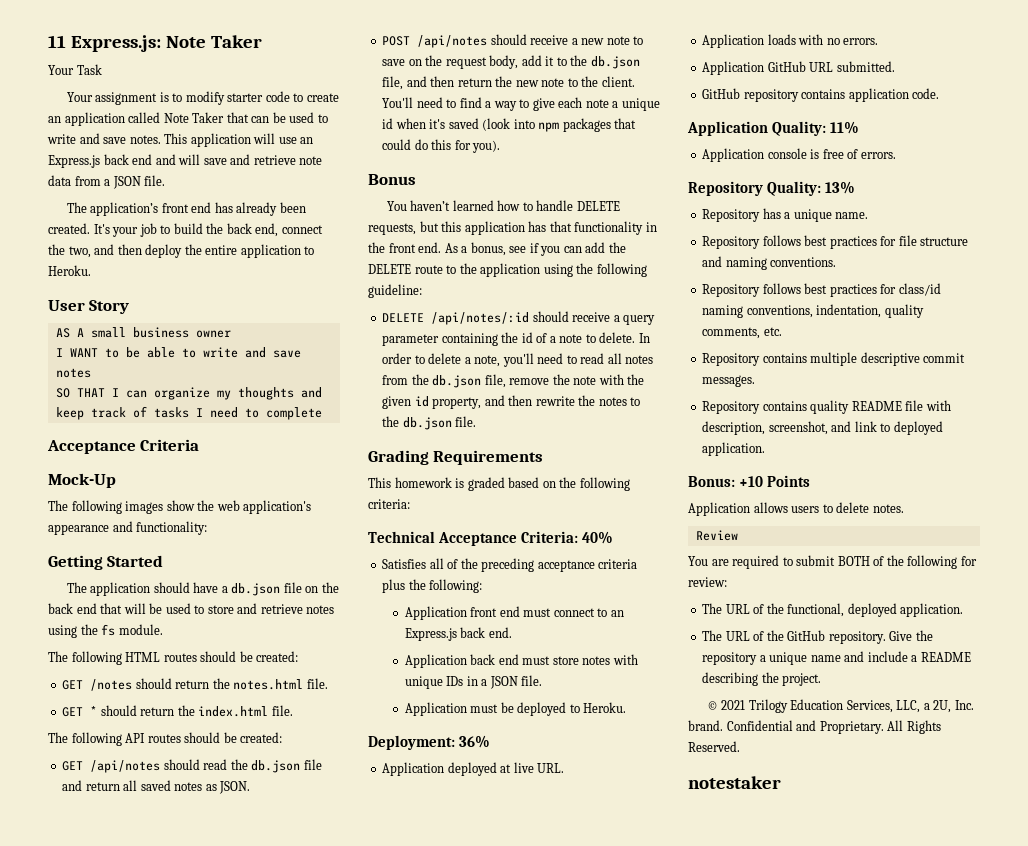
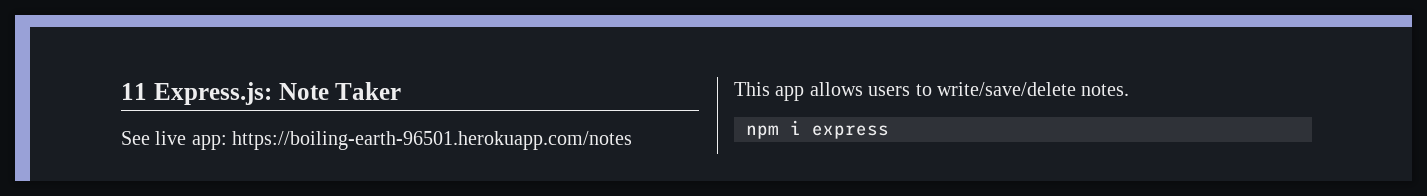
[48,64,102,75] [66,91,339,105] [48,112,328,126] [47,133,314,147] [48,154,323,168] [48,175,166,189] [66,202,306,216] [48,223,323,237] [48,244,315,258] [48,265,91,276] [48,300,130,314] [55,327,231,338] [55,347,301,358] [55,368,91,378] [55,387,322,400] [55,406,322,420] [47,439,200,454] [48,473,116,488] [48,500,312,514] [48,521,208,535] [48,555,164,570] [66,582,339,596] [48,603,335,614] [48,624,163,638] [48,651,299,665] [62,678,328,691] [62,705,293,717] [48,732,283,746] [62,759,322,773] [62,780,251,794] [382,34,644,48] [382,55,640,69] [382,76,635,90] [382,97,660,111] [382,118,637,132] [382,139,501,153] [368,174,416,185] [386,200,620,211] [368,221,657,235] [368,242,626,256] [368,263,647,277] [368,284,422,298] [382,311,656,325] [382,332,650,346] [382,353,654,367] [382,374,645,388] [382,395,641,409] [382,416,477,430] [368,450,544,465] [368,477,630,491] [368,499,410,509] [368,531,613,546] [382,558,638,572] [382,579,483,593] [404,606,624,620] [404,627,512,641] [404,654,638,668] [404,675,543,689] [404,702,627,716] [368,735,490,750] [382,762,565,776] [702,34,879,48] [702,61,895,75] [702,88,940,102] [687,121,859,136] [702,148,896,162] [688,181,855,196] [702,208,869,222] [702,235,969,249] [702,256,837,270] [702,283,941,297] [702,304,924,318] [702,327,782,339] [702,352,966,366] [702,375,756,387] [702,400,951,414] [702,421,943,435] [702,442,766,456] [688,475,810,487] [688,502,750,516] Your Task // Your assignment is to modify starter code to create an application called Note Taker that can be used to write and save notes. This application will use an Express.js back end and will save and retrieve note data from a JSON file. // The application’s front end has already been created. It's your job to build the back end, connect the two, and then deploy the entire application to Heroku. // User Story // AS A small business owner // I WANT to be able to write and save notes // SO THAT I can organize my thoughts and keep track of tasks I need to complete // Acceptance Criteria // Mock-Up // The following images show the web application's appearance and functionality: // Getting Started // The application should have a db.json file on the back end that will be used to store and retrieve notes using the fs module. // The following HTML routes should be created: // GET /notes should return the notes.html file. // GET * should return the index.html file. // The following API routes should be created: // GET /api/notes should read the db.json file and return all saved notes as JSON. // POST /api/notes should receive a new note to save on the request body, add it to the db.json file, and then return the new note to the client. You'll need to find a way to give each note a unique id when it's saved (look into npm packages that could do this for you). // Bonus // You haven’t learned how to handle DELETE requests, but this application has that functionality in the front end. As a bonus, see if you can add the DELETE route to the application using the following guideline: // DELETE /api/notes/:id should receive a query parameter containing the id of a note to delete. In order to delete a note, you'll need to read all notes from the db.json file, remove the note with the given id property, and then rewrite the notes to the db.json file. // Grading Requirements // This homework is graded based on the following criteria: // Technical Acceptance Criteria: 40% // Satisfies all of the preceding acceptance criteria plus the following: // Application front end must connect to an Express.js back end. // Application back end must store notes with unique IDs in a JSON file. // Application must be deployed to Heroku. // Deployment: 36% // Application deployed at live URL. // Application loads with no errors. // Application GitHub URL submitted. // GitHub repository contains application code. // Application Quality: 11% // Application console is free of errors. // Repository Quality: 13% // Repository has a unique name. // Repository follows best practices for file structure and naming conventions. // Repository follows best practices for class/id naming conventions, indentation, quality comments, etc. // Repository contains multiple descriptive commit messages. // Repository contains quality README file with description, screenshot, and link to deployed application. // Bonus: +10 Points // Application -> [121,131,633,150] [734,82,805,101] See live app: https://boiling-earth-96501.herokuapp.com/notes // This app
[836,502,870,513] delete -> [937,82,1076,96] write/save/delete
[695,530,738,541] [688,555,977,569] [688,577,727,587] [702,603,964,617] [702,630,933,644] [702,651,971,665] [702,672,822,686] [706,699,974,713] [688,720,941,734] [688,741,740,752] [688,776,781,789] Review // You are required to submit BOTH of the following for review: // The URL of the functional, deployed application. // The URL of the GitHub repository. Give the repository a unique name and include a README describing the project. // © 2021 Trilogy Education Services, LLC, a 2U, Inc. brand. Confidential and Proprietary. All Rights Reserved. // notestaker -> [746,120,889,139] npm i express

